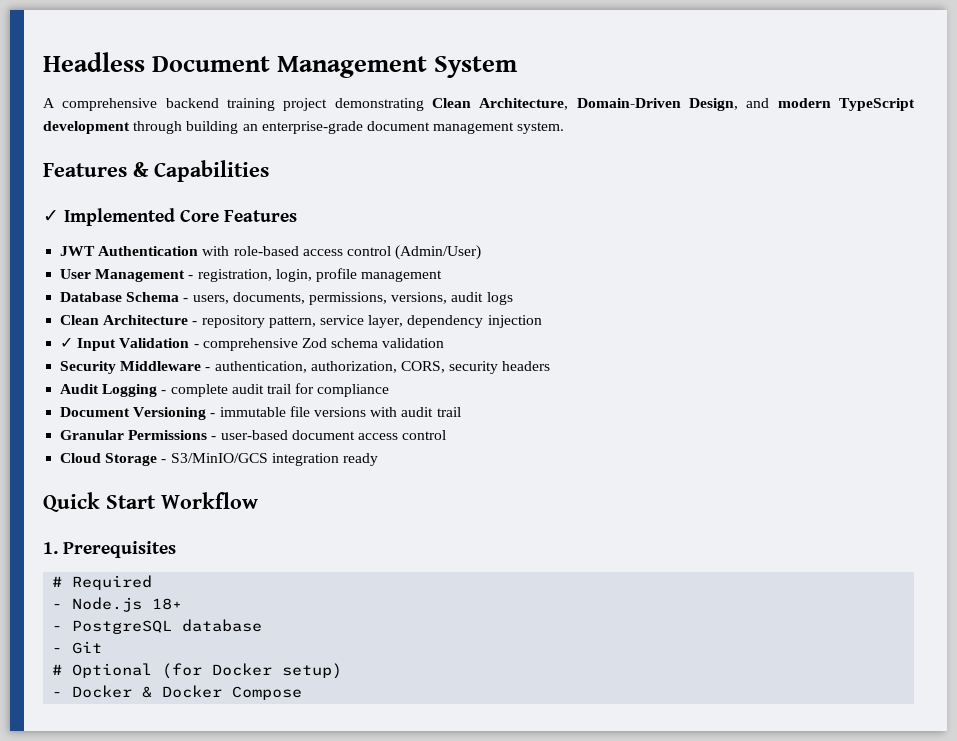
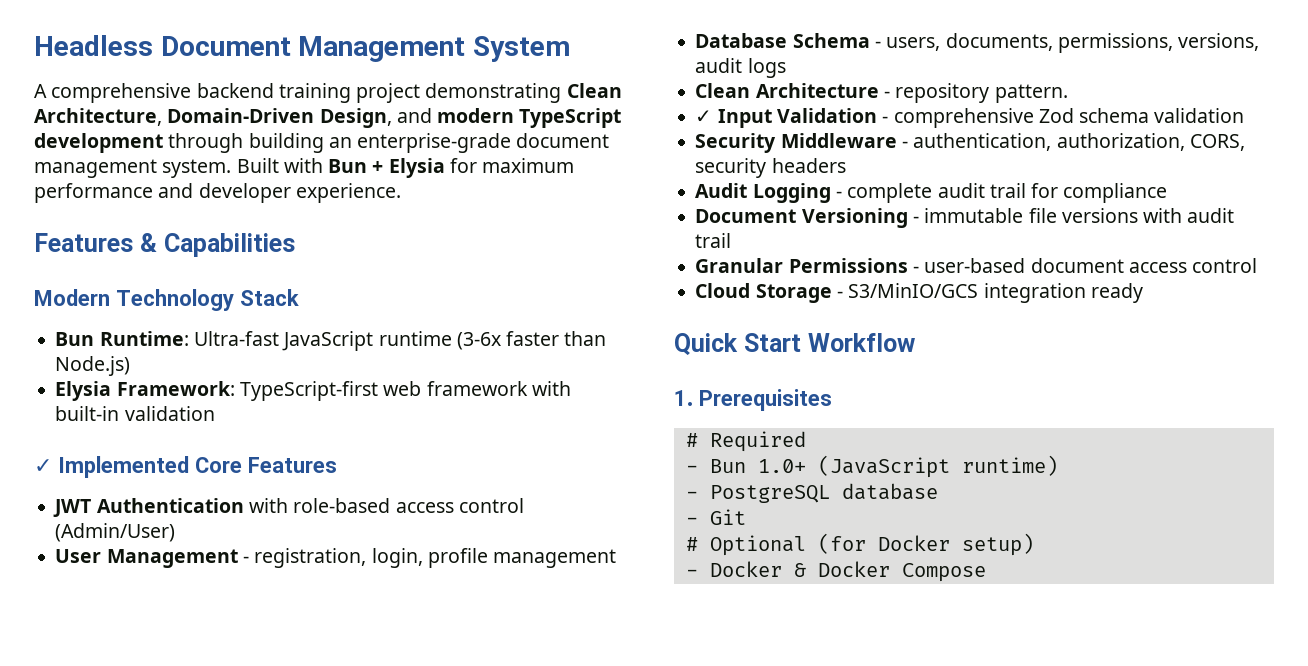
[43,160,269,182] // Features & Capabilities -> [236,158,575,178] [34,183,401,203] [34,233,295,257] [34,289,299,311] [55,331,607,351] [55,356,131,376] [55,381,571,401] [55,406,215,421] Built with Bun + Elysia for maximum performance and developer experience. // Features & Capabilities // Modern Technology Stack // Bun Runtime: Ultra-fast JavaScript runtime (3-6x faster than Node.js) // Elysia Framework: TypeScript-first web framework with built-in validation
[268,315,542,328] pattern, service layer, dependency injection -> [994,84,1068,103] pattern.
[72,597,183,612] Node.js 18+ -> [709,455,1058,478] Bun 1.0+ (JavaScript runtime)

